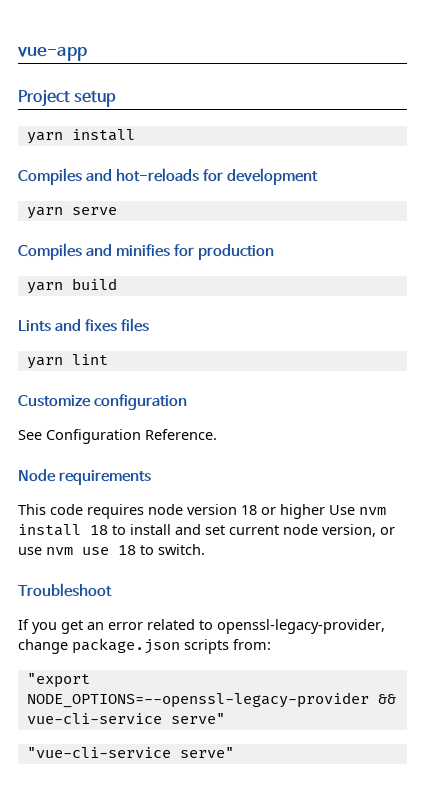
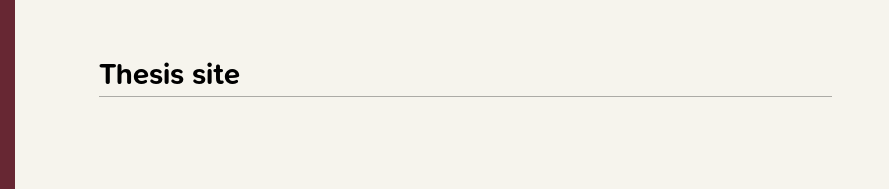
[17,46,87,61] [18,89,117,107] [26,129,135,144] [18,168,319,185] [26,207,117,219] [18,243,275,260] [26,278,117,294] [18,318,150,332] [26,354,108,369] [18,394,188,410] [18,429,217,444] [18,469,152,485] [18,504,386,519] [18,524,395,537] [18,544,205,555] [18,583,112,597] [18,619,385,634] [18,638,271,654] [26,673,90,688] [26,692,396,708] [26,713,225,724] [26,747,234,758] vue-app // Project setup // yarn install // Compiles and hot-reloads for development // yarn serve // Compiles and minifies for production // yarn build // Lints and fixes files // yarn lint // Customize configuration // See Configuration Reference. // Node requirements // This code requires node version 18 or higher Use nvm install 18 to install and set current node version, or use nvm use 18 to switch. // Troubleshoot // If you get an error related to openssl-legacy-provider, change package.json scripts from: // "export NODE_OPTIONS=--openssl-legacy-provider && vue-cli-service serve" // "vue-cli-service serve" -> [99,62,240,85] Thesis site

